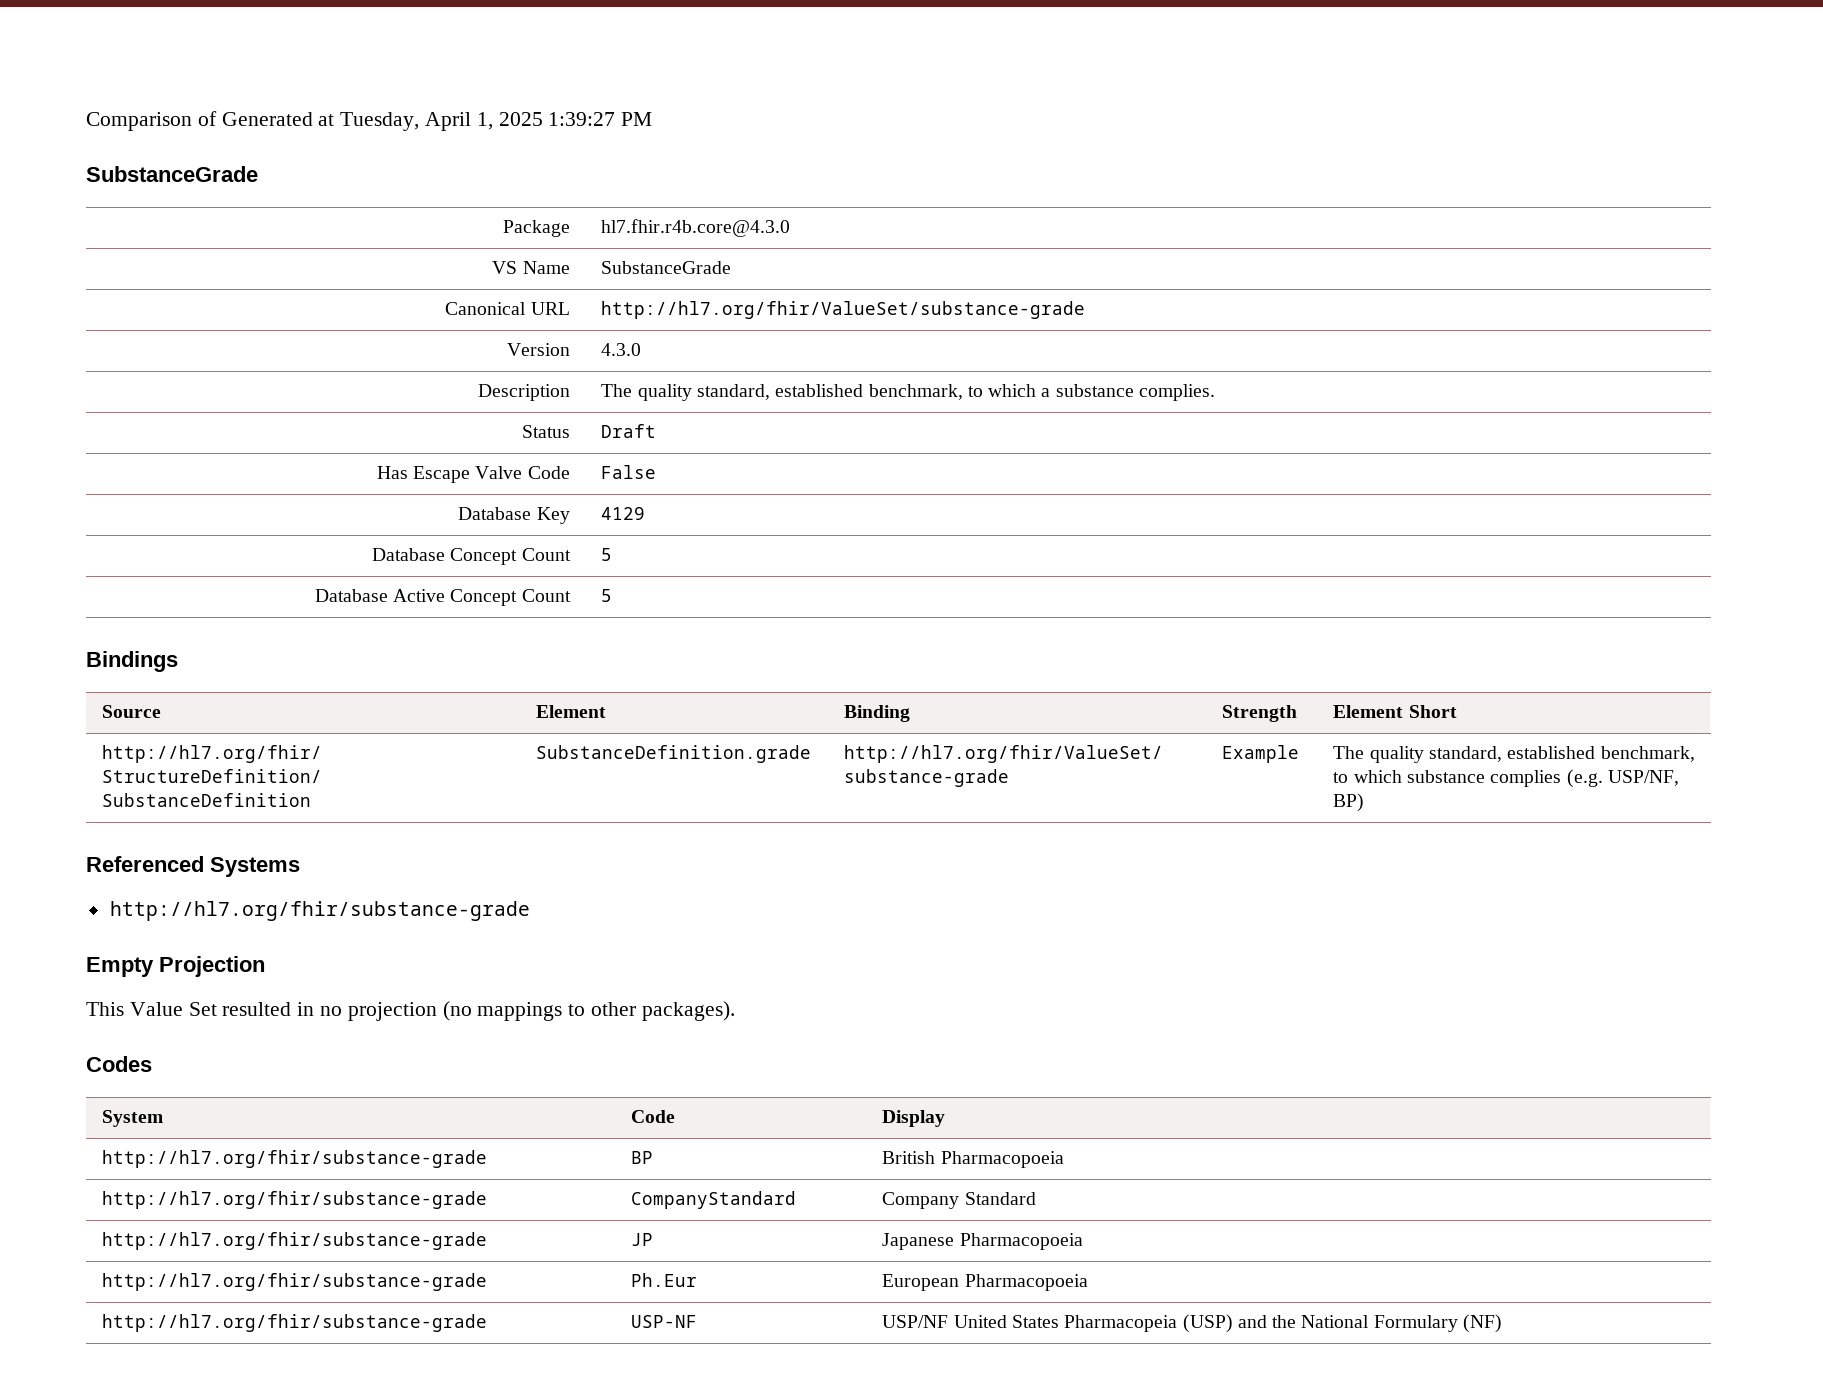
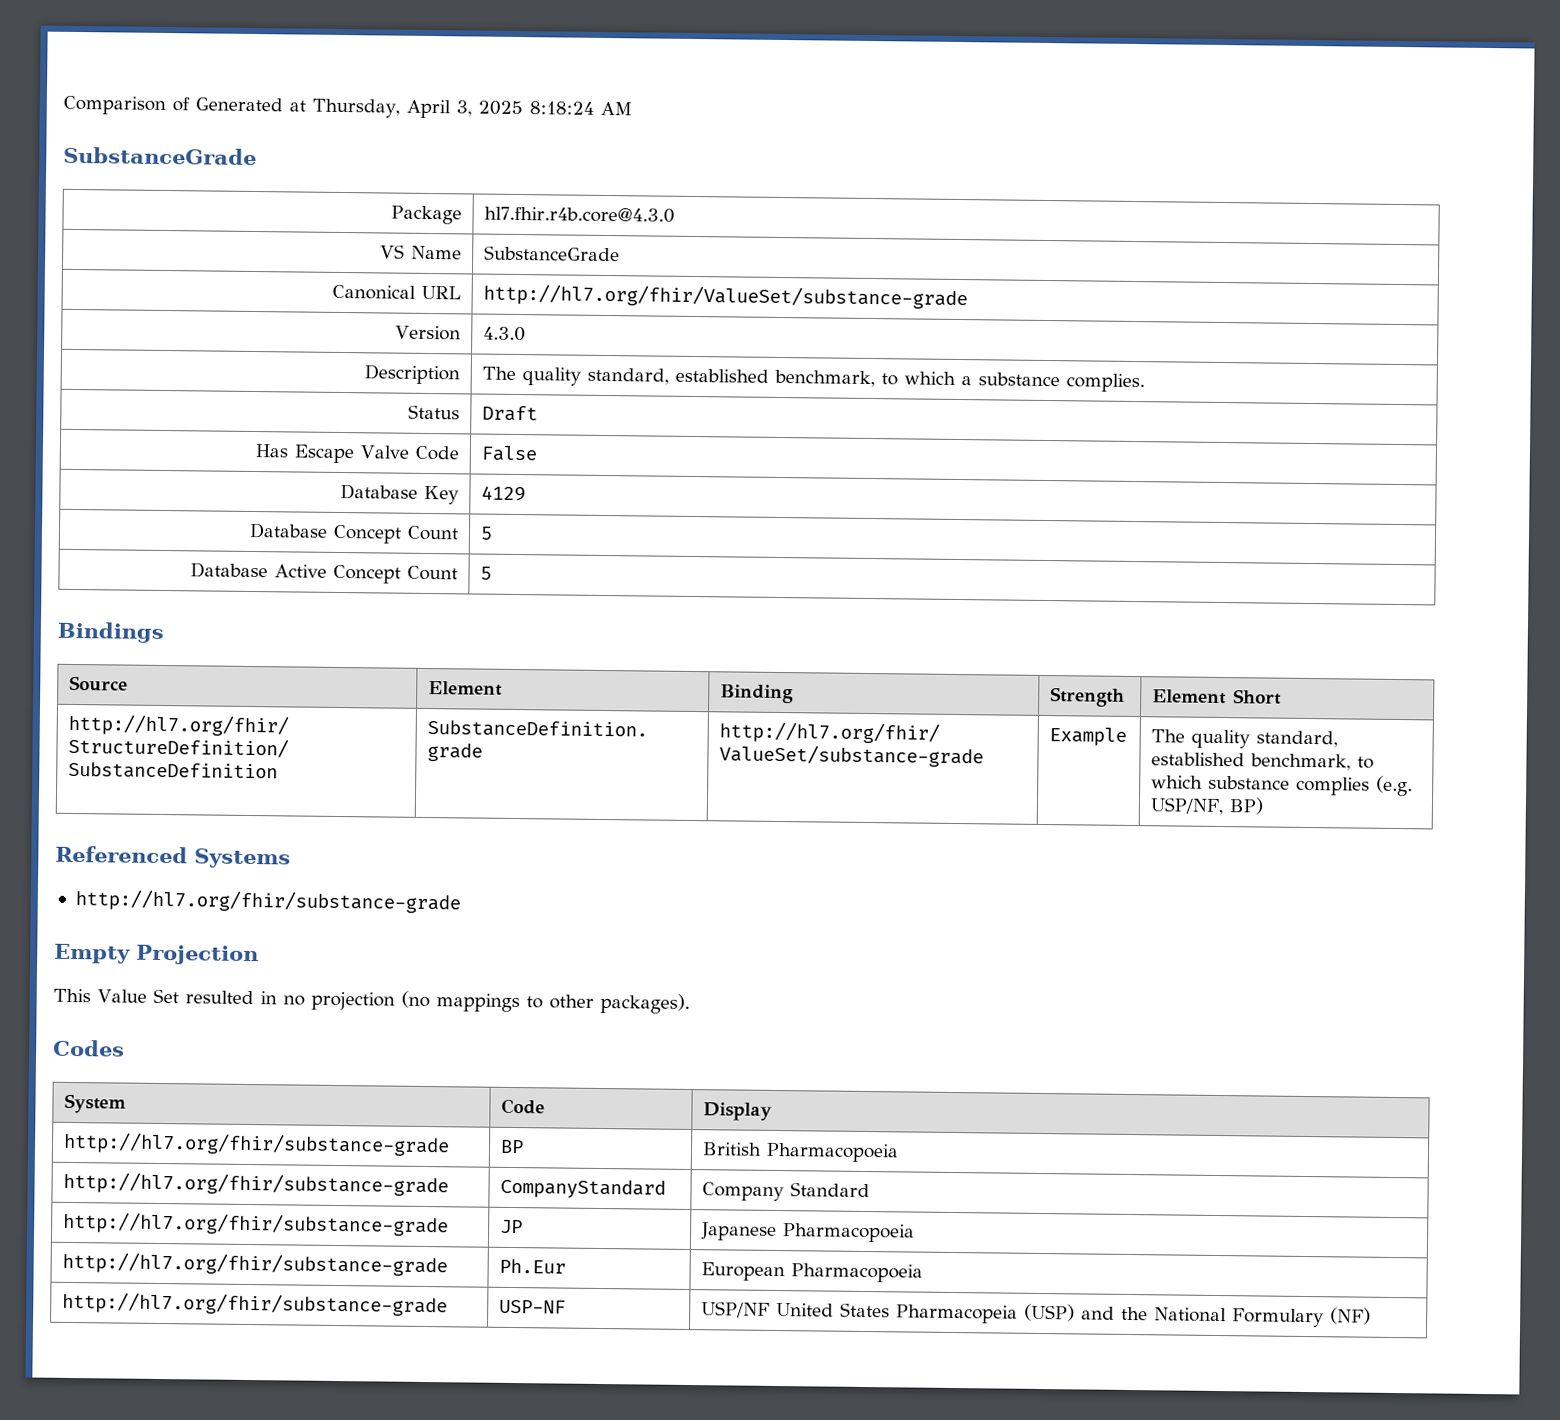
[340,112,653,131] Tuesday, April 1, 2025 1:39:27 PM -> [312,98,632,119] Thursday, April 3, 2025 8:18:24 AM

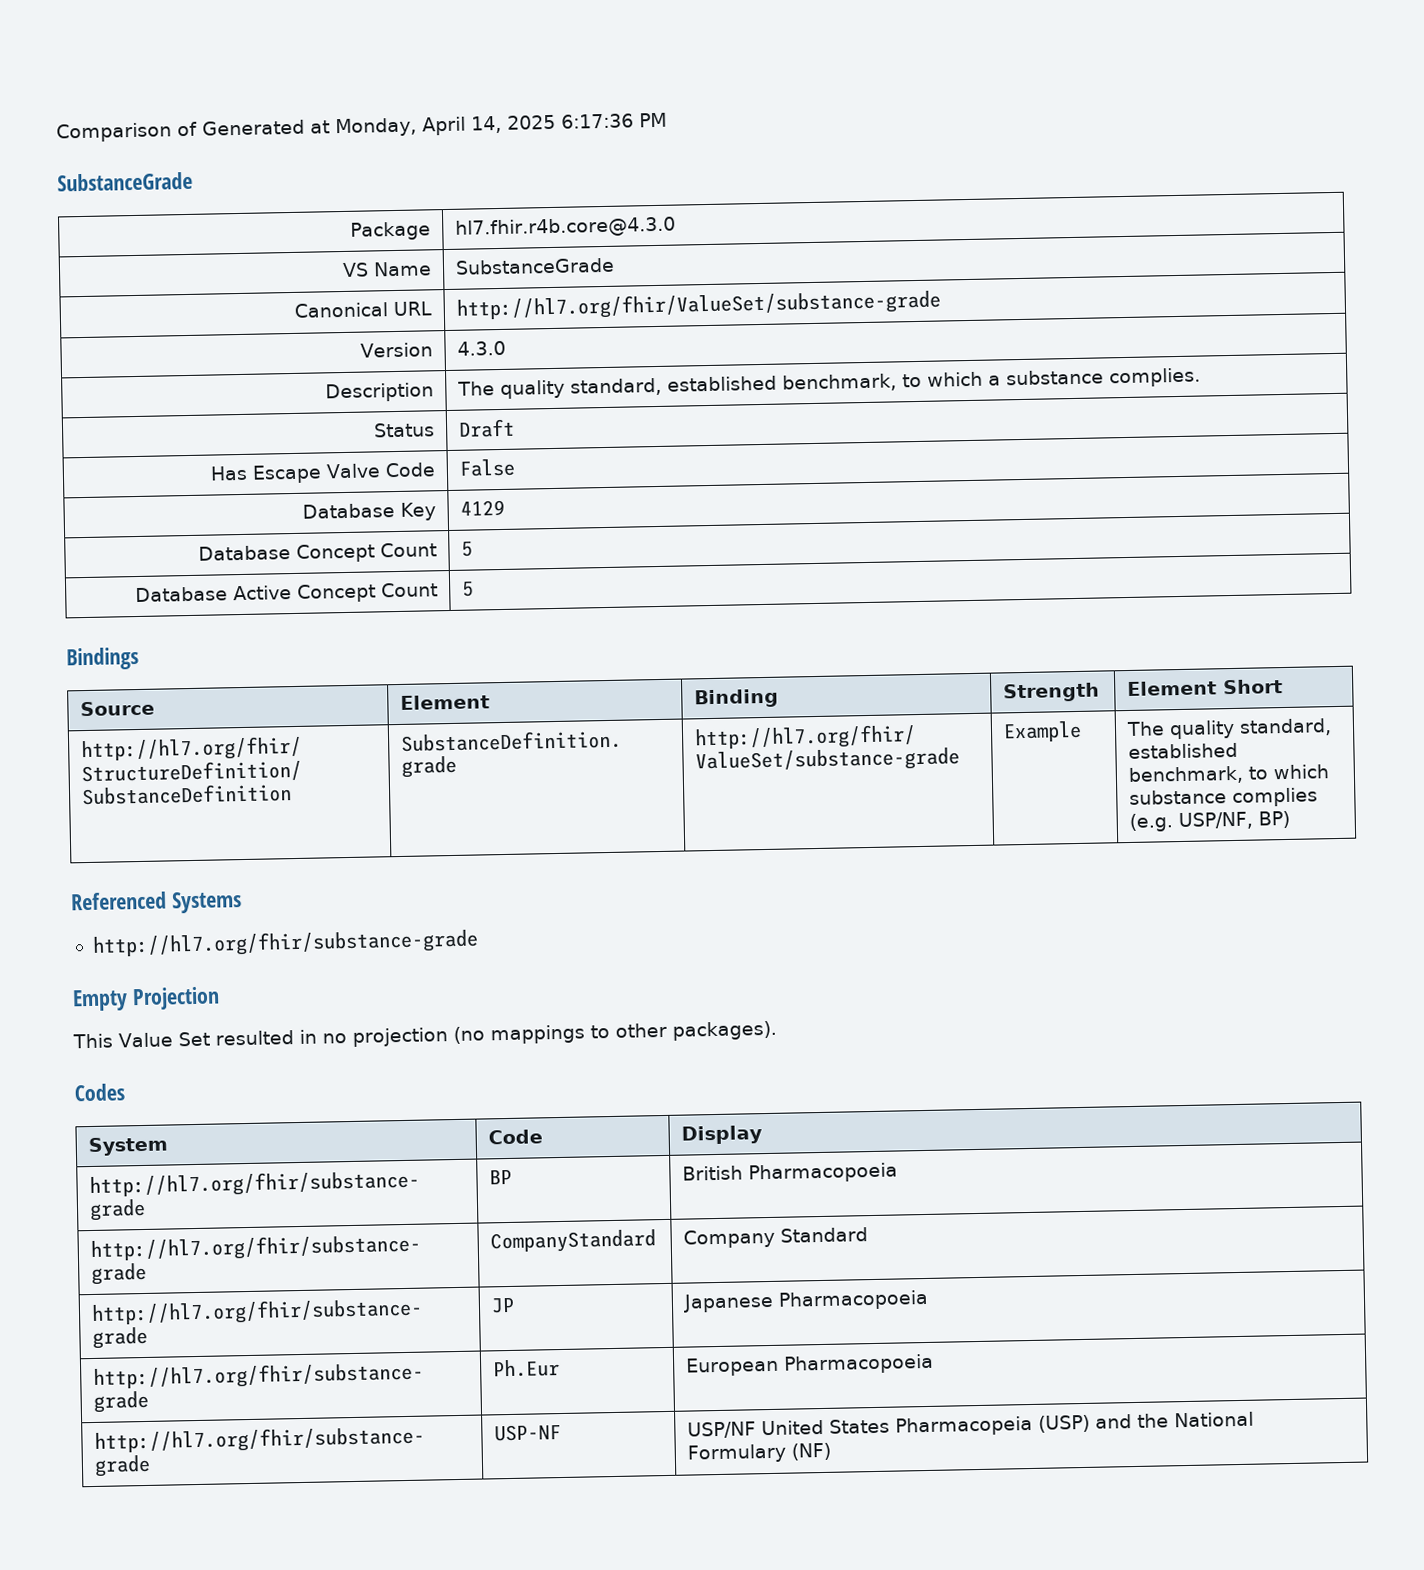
[312,98,632,119] Thursday, April 3, 2025 8:18:24 AM -> [335,112,667,138] Monday, April 14, 2025 6:17:36 PM

